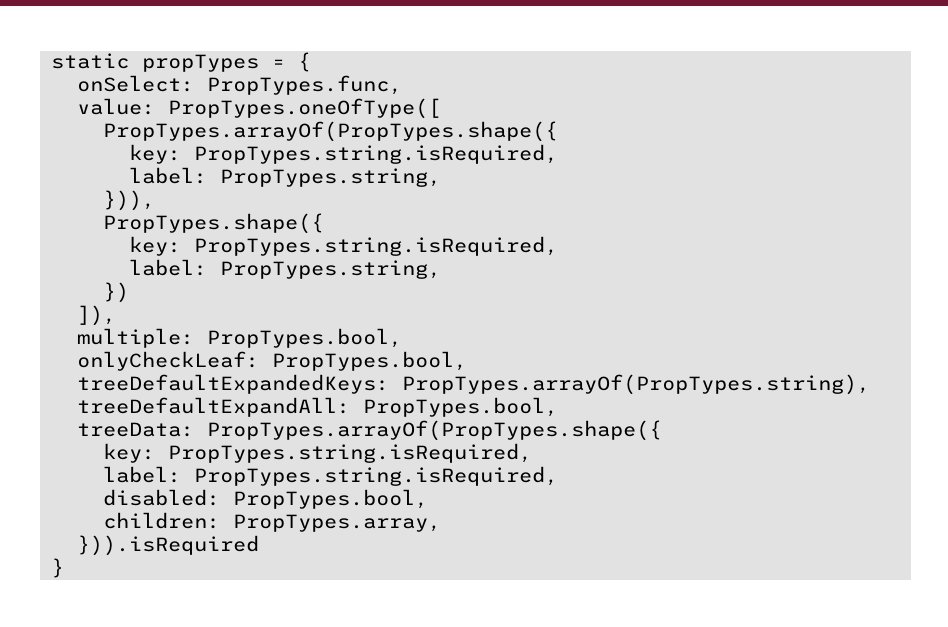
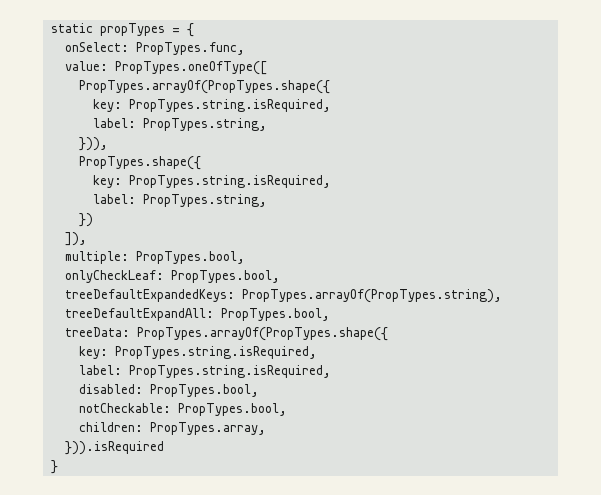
(429, 499) none -> [79,403,288,416] // notCheckable: PropTypes.bool,

